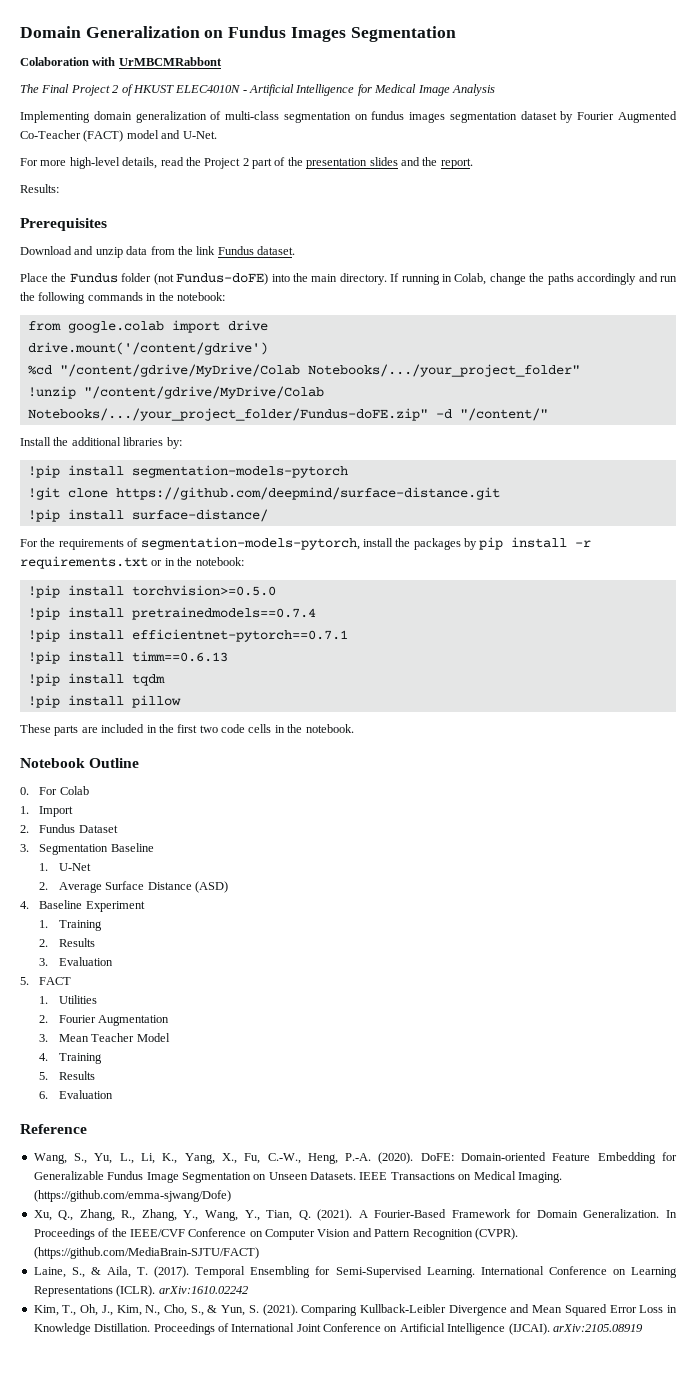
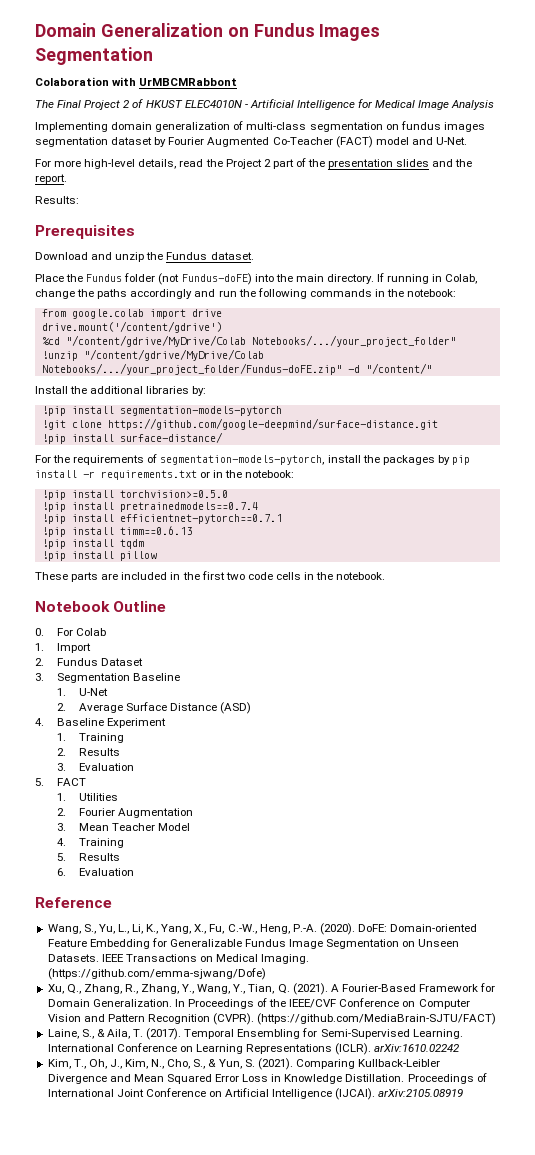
[126,246,216,255] data from the link -> [146,252,164,260] the
[115,487,500,500] https://github.com/deepmind/surface-distance.git -> [107,418,438,430] https://github.com/google-deepmind/surface-distance.git

